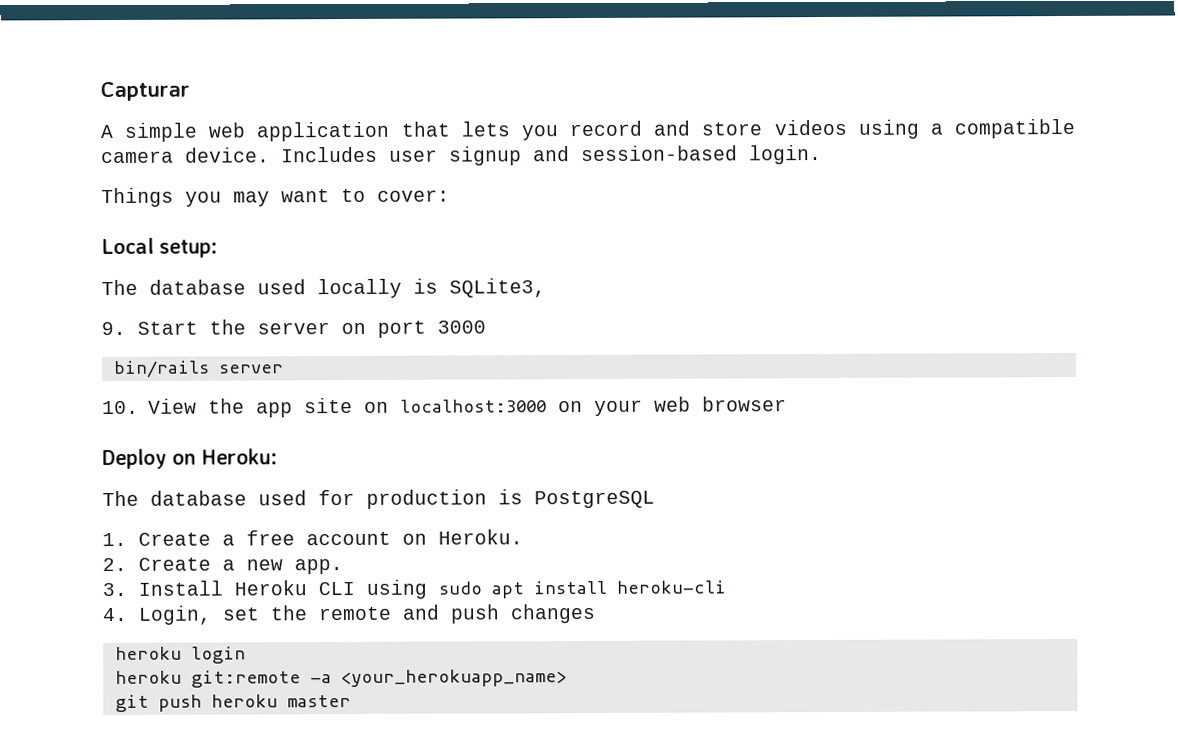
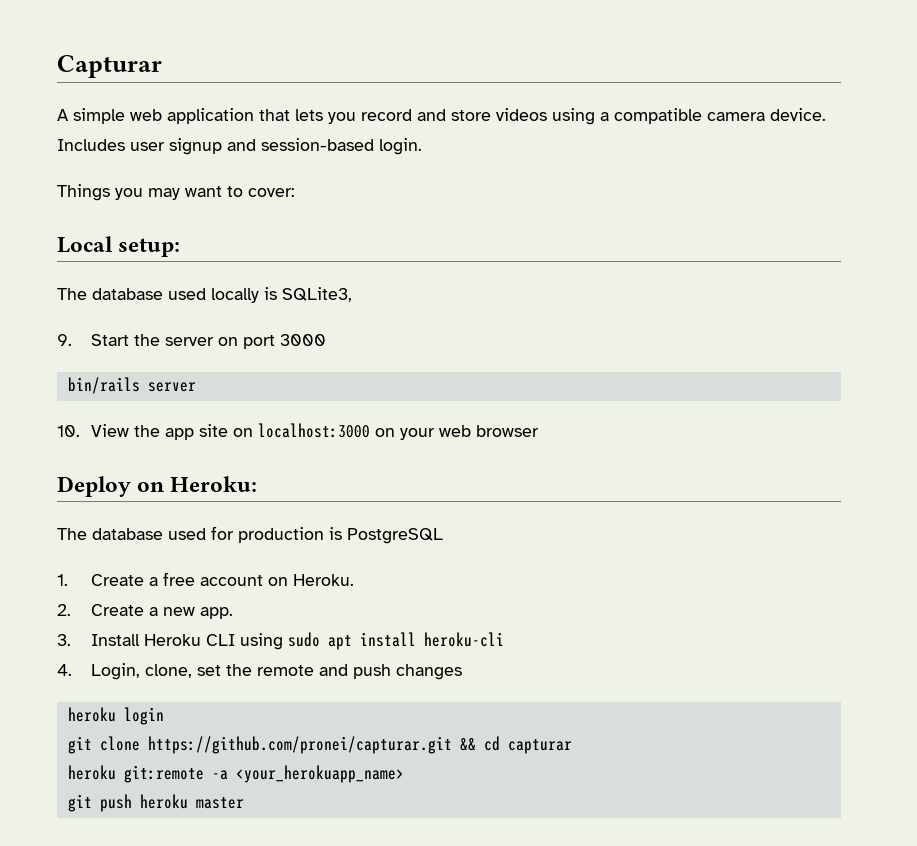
(213, 615) none -> [144,664,192,678] clone,
(246, 655) none -> [67,736,572,754] // git clone https://github.com/pronei/capturar.git && cd capturar

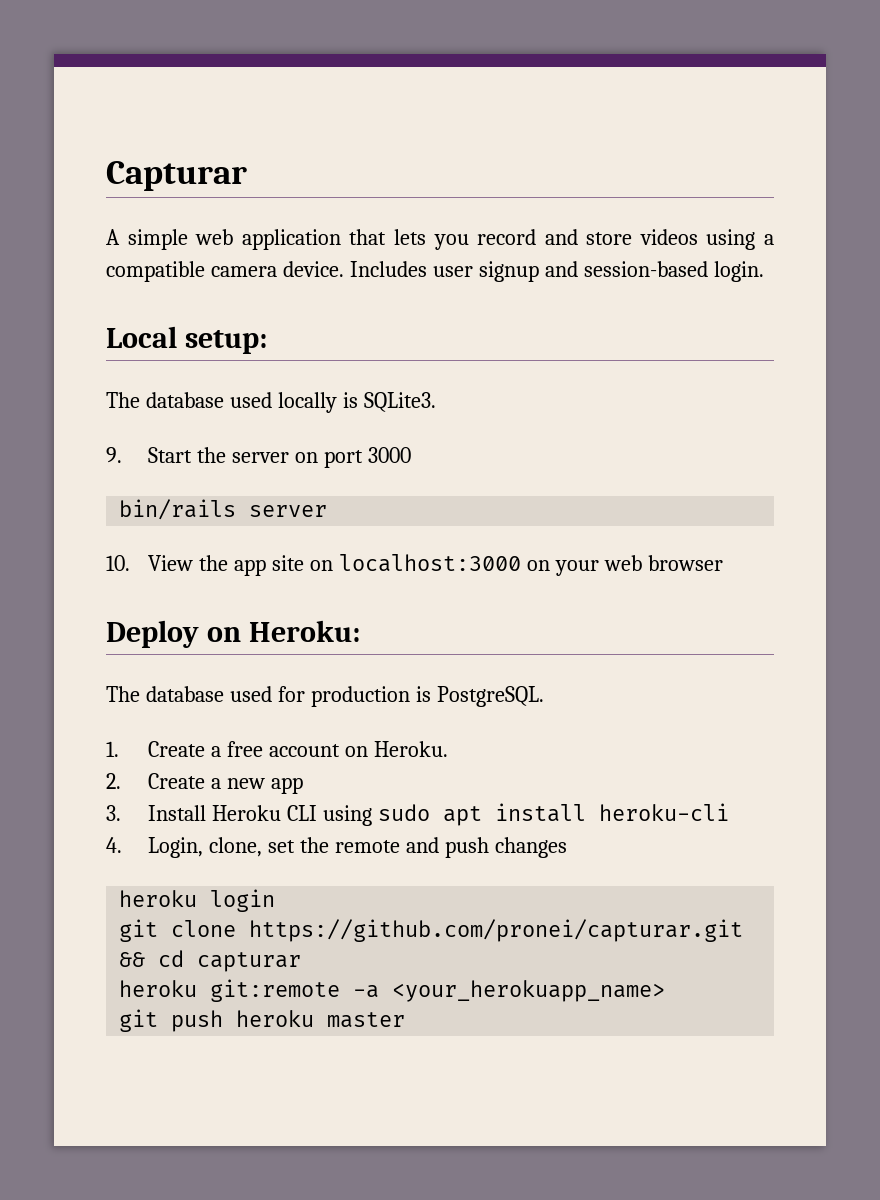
[57,184,295,201] // Things you may want to cover: -> (764, 271) none
[282,287,352,302] SQLite3, -> [363,392,436,412] SQLite3.
[347,528,443,544] PostgreSQL -> [436,686,544,707] PostgreSQL.
[199,607,233,619] app. -> [271,777,304,794] app

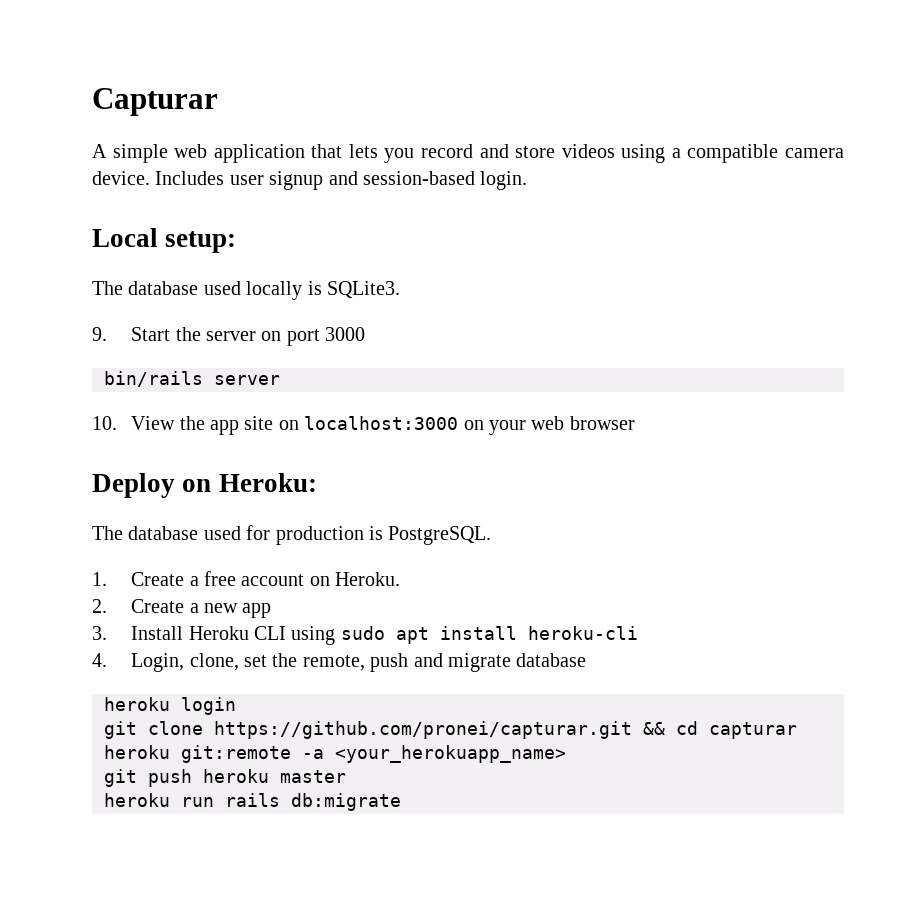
[335,837,567,858] remote and push changes -> [302,653,587,672] remote, push and migrate database
(406, 1020) none -> [104,793,401,811] // heroku run rails db:migrate

